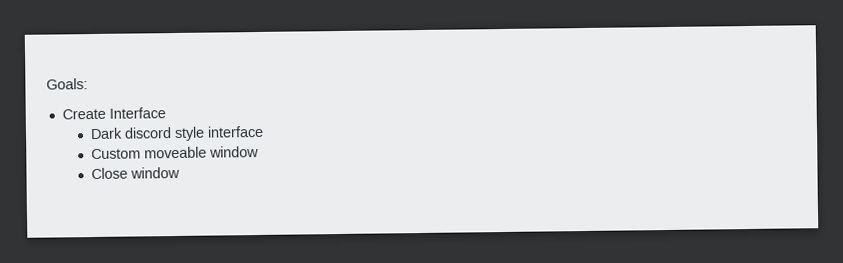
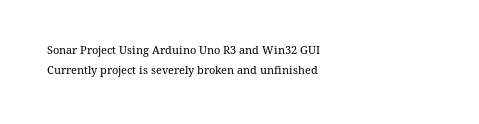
[46,78,88,90] [61,107,166,120] [89,125,264,142] [90,145,259,160] [90,166,180,180] Goals: // Create Interface // Dark discord style interface // Custom moveable window // Close window -> [47,46,320,57] [47,66,318,77] Sonar Project Using Arduino Uno R3 and Win32 GUI // Currently project is severely broken and unfinished

